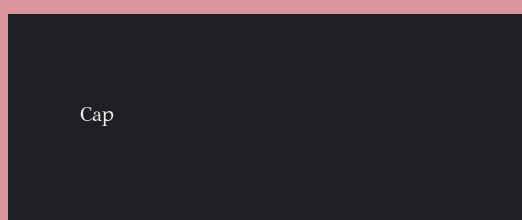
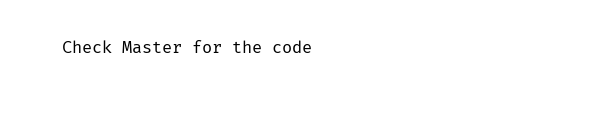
[80,107,114,126] Cap -> [62,40,312,54] Check Master for the code

